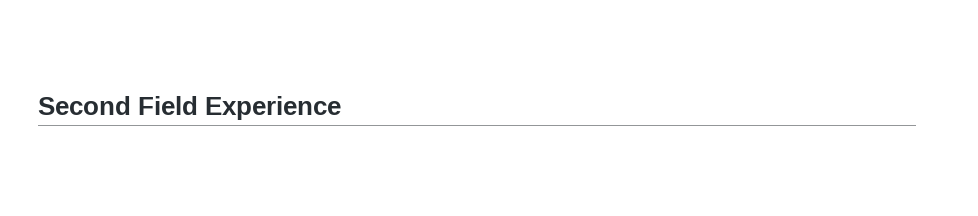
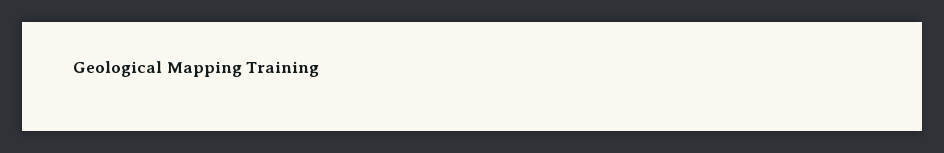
[38,96,342,120] Second Field Experience -> [73,61,320,77] Geological Mapping Training

